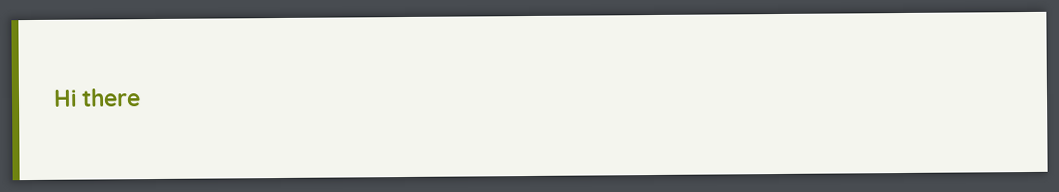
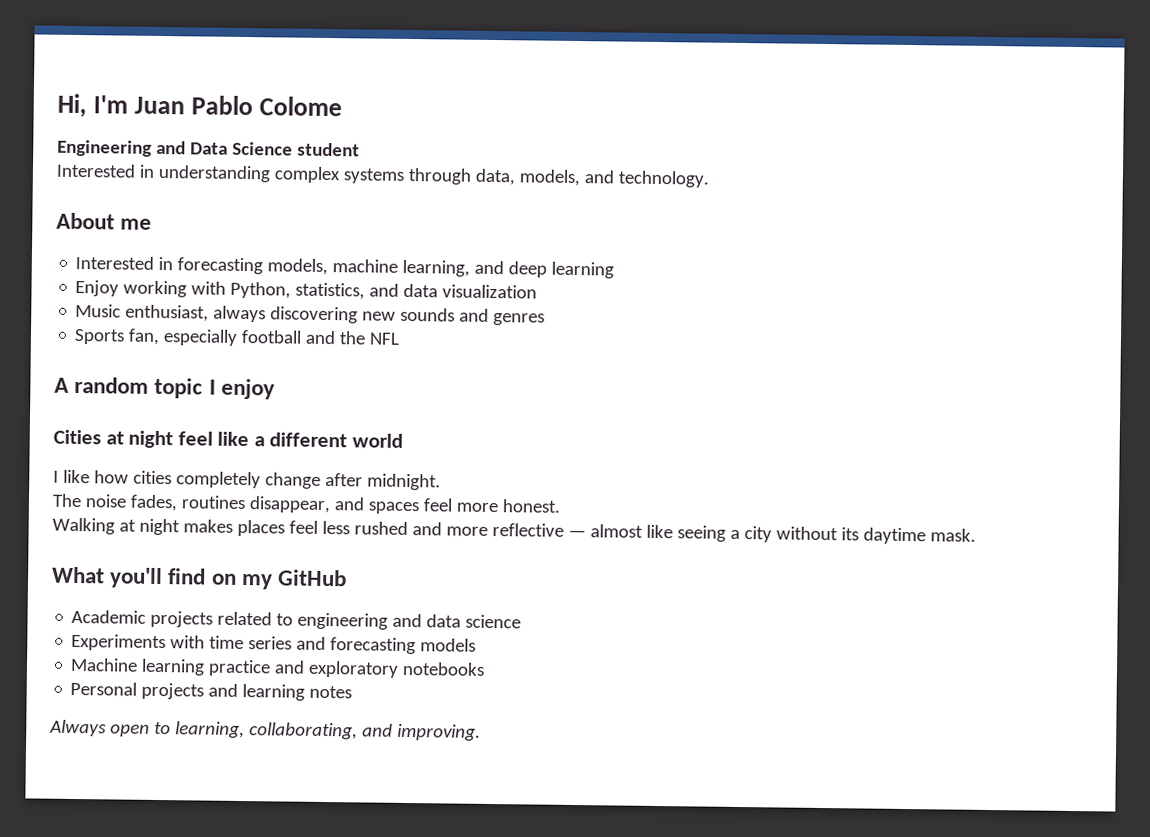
[53,88,142,107] Hi there -> [57,93,343,118] [57,139,360,157] [56,163,709,188] [56,212,153,230] [75,255,615,279] [75,279,538,300] [75,303,546,326] [74,328,401,346] [54,376,275,400] [53,429,403,449] [53,469,441,491] [52,493,561,515] [52,517,976,545] [51,566,348,590] [71,609,522,630] [71,633,477,655] [70,657,486,678] [70,681,353,701] [49,719,481,741] Hi, I'm Juan Pablo Colome // Engineering and Data Science student // Interested in understanding complex systems through data, models, and technology. // About me // Interested in forecasting models, machine learning, and deep learning // Enjoy working with Python, statistics, and data visualization // Music enthusiast, always discovering new sounds and genres // Sports fan, especially football and the NFL // A random topic I enjoy // Cities at night feel like a different world // I like how cities completely change after midnight. // The noise fades, routines disappear, and spaces feel more honest. // Walking at night makes places feel less rushed and more reflective — almost like seeing a city without its daytime mask. // What you'll find on my GitHub // Academic projects related to engineering and data science // Experiments with time series and forecasting models // Machine learning practice and exploratory notebooks // Personal projects and learning notes // Always open to learning, collaborating, and improving.

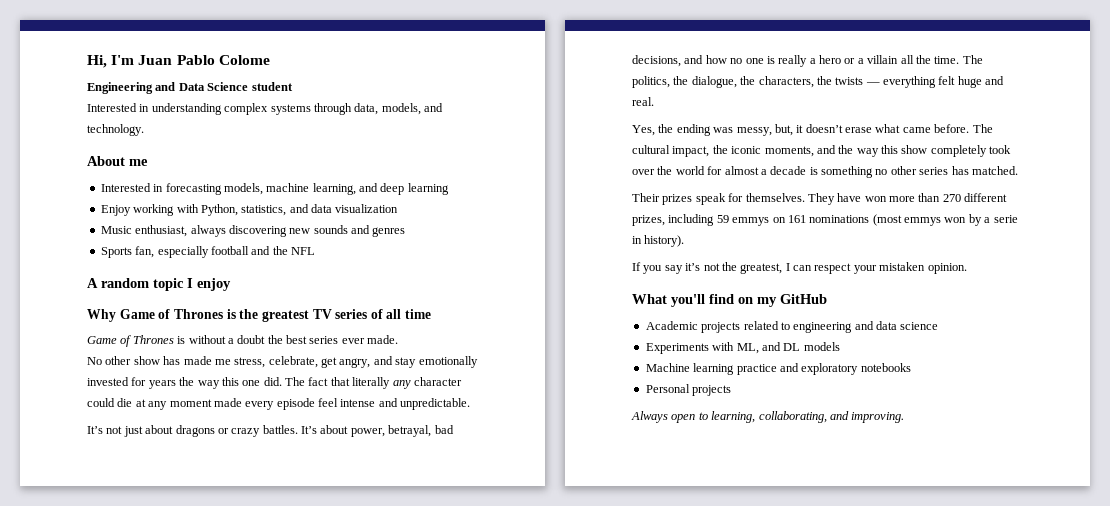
[53,429,403,449] [53,469,441,491] [52,493,561,515] [52,517,976,545] Cities at night feel like a different world // I like how cities completely change after midnight. // The noise fades, routines disappear, and spaces feel more honest. // Walking at night makes places feel less rushed and more reflective — almost like seeing a city without its daytime mask. -> [87,309,432,322] [87,335,399,347] [87,356,478,368] [87,377,462,389] [87,398,471,410] [87,425,454,437] [632,55,983,67] [632,76,1005,88] [632,97,654,106] [632,124,993,136] [632,145,1012,157] [632,166,1018,178] [632,193,1008,205] [632,214,1018,226] [632,235,685,247] [632,262,967,274] Why Game of Thrones is the greatest TV series of all time // Game of Thrones is without a doubt the best series ever made. // No other show has made me stress, celebrate, get angry, and stay emotionally invested for years the way this one did. The fact that literally any character could die at any moment made every episode feel intense and unpredictable. // It’s not just about dragons or crazy battles. It’s about power, betrayal, bad decisions, and how no one is really a hero or a villain all the time. The politics, the dialogue, the characters, the twists — everything felt huge and real. // Yes, the ending was messy, but, it doesn’t erase what came before. The cultural impact, the iconic moments, and the way this show completely took over the world for almost a decade is something no other series has matched. // Their prizes speak for themselves. They have won more than 270 different prizes, including 59 emmys on 161 nominations (most emmys won by a serie in history). // If you say it’s not the greatest, I can respect your mistaken opinion.
[209,635,417,655] time series and forecasting -> [736,342,801,354] ML, and DL
[208,683,353,701] and learning notes -> (732, 390) none

